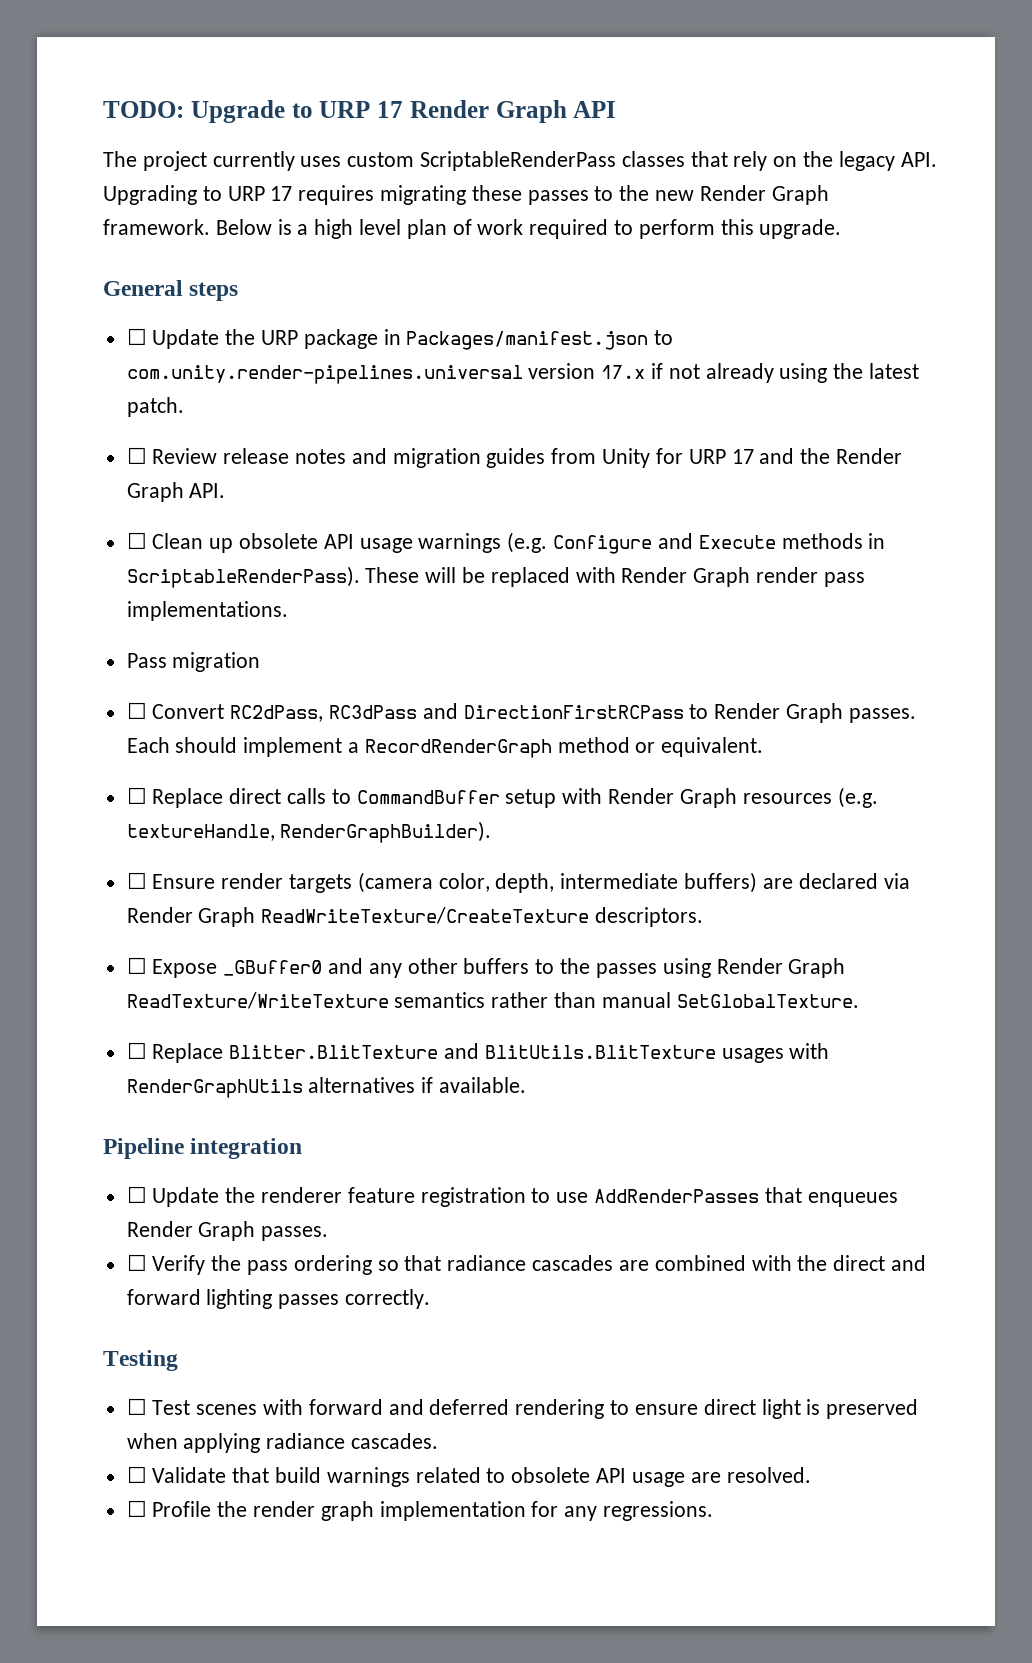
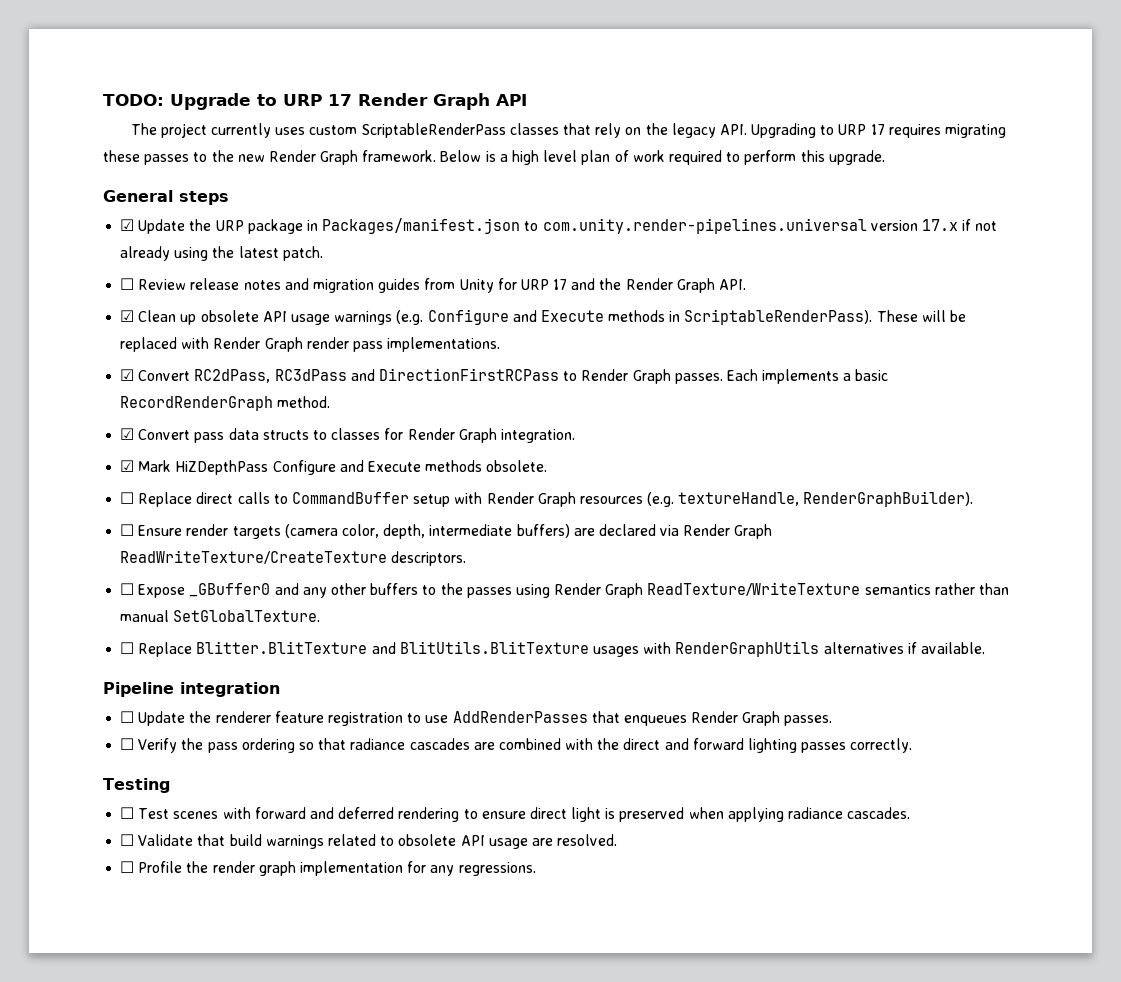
[126,328,147,345] ☐ -> [120,219,135,231] ☑
[126,532,147,549] ☐ -> [120,310,135,322] ☑
[126,652,261,672] [126,702,147,719] Pass migration // ☐ -> [120,369,135,381] ☑
[175,737,764,758] should implement a RecordRenderGraph method or equivalent. -> [762,369,889,384] [120,396,331,411] [120,428,575,443] [120,460,548,475] implements a basic RecordRenderGraph method. // ☑ Convert pass data structs to classes for Render Graph integration. // ☑ Mark HiZDepthPass Configure and Execute methods obsolete.

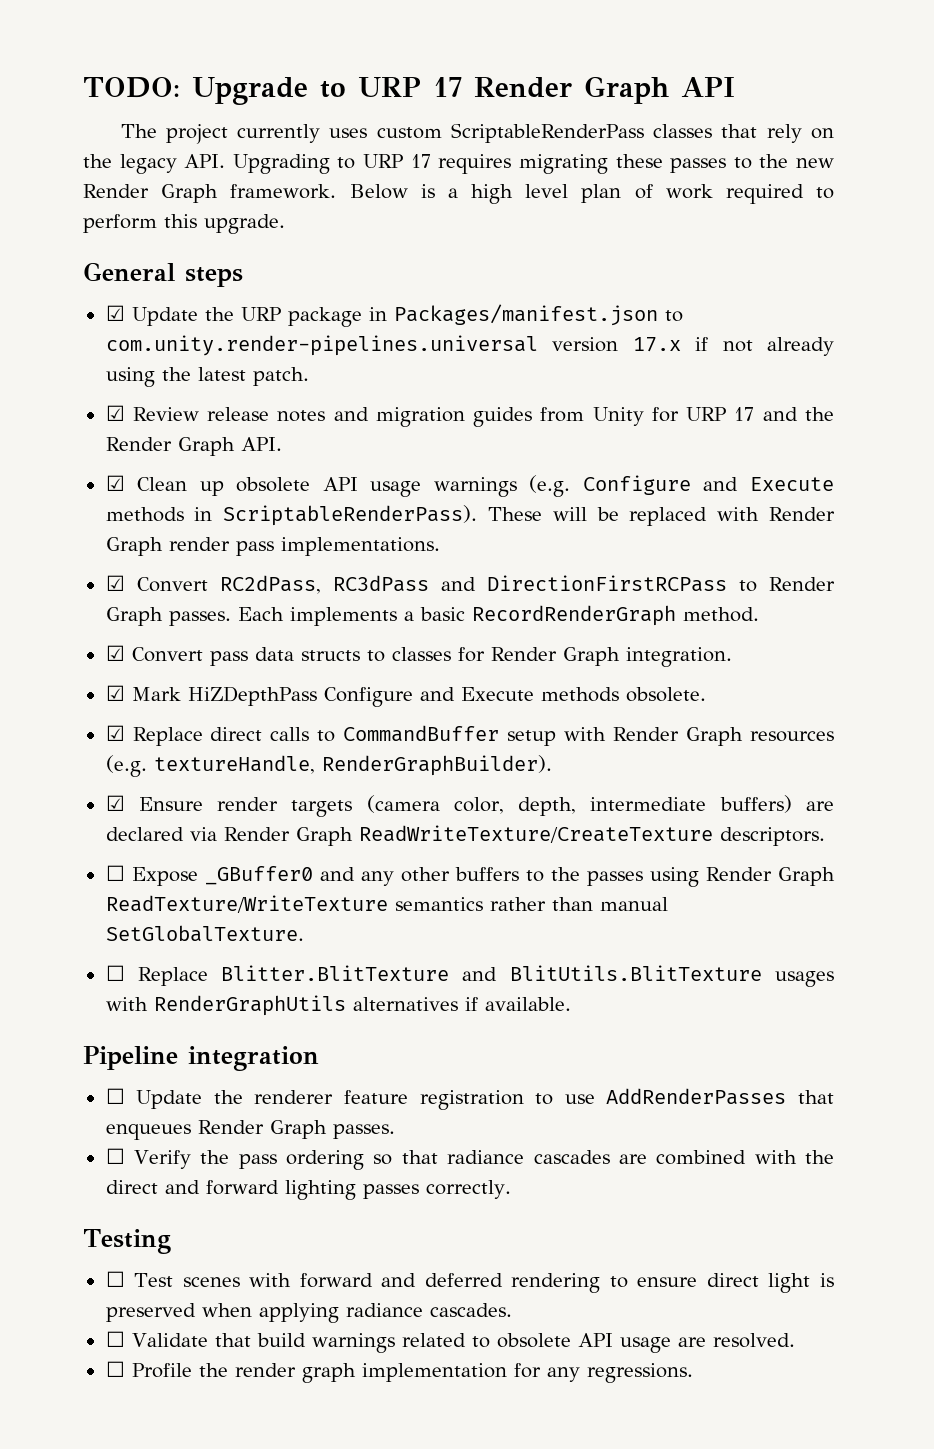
[120,278,135,290] ☐ -> [105,405,125,421] ☑
[120,492,135,504] ☐ -> [105,725,125,741] ☑
[120,524,135,536] ☐ -> [105,795,125,811] ☑

